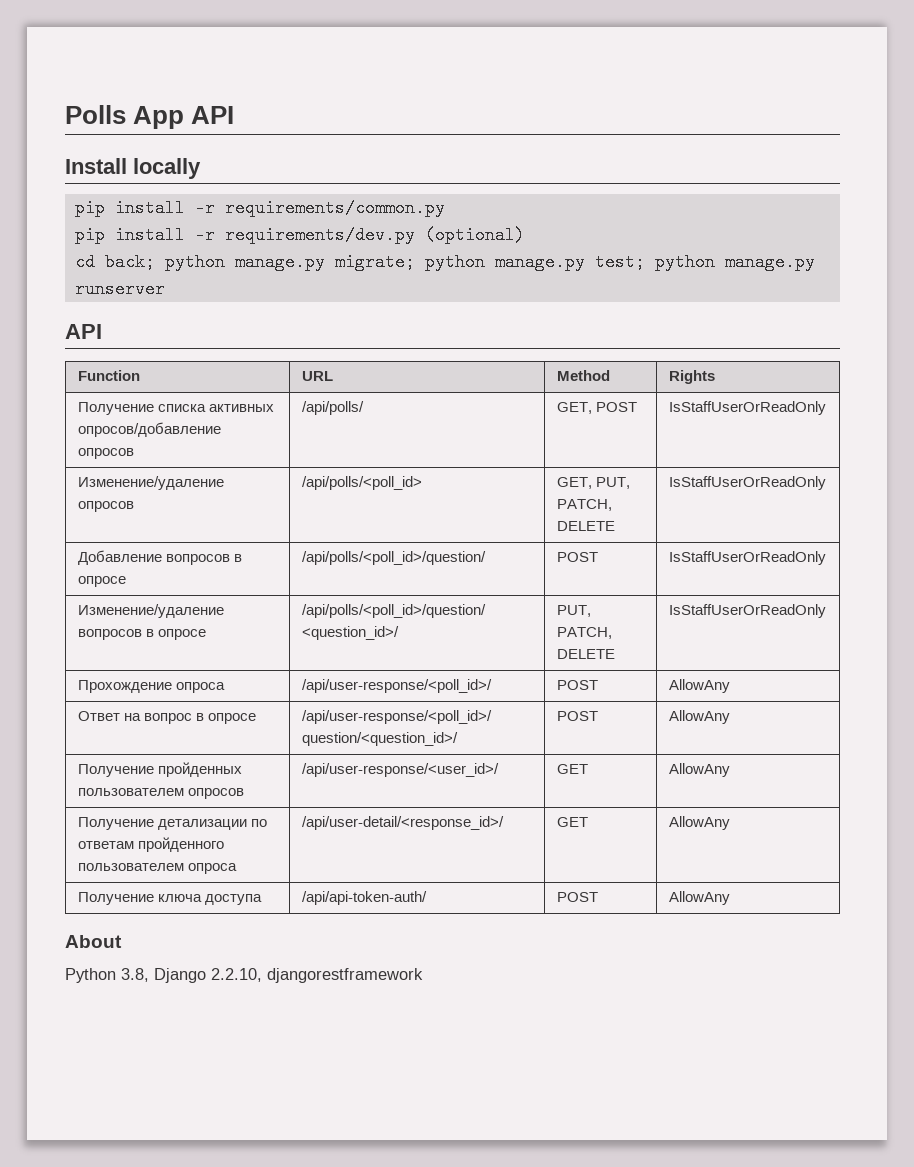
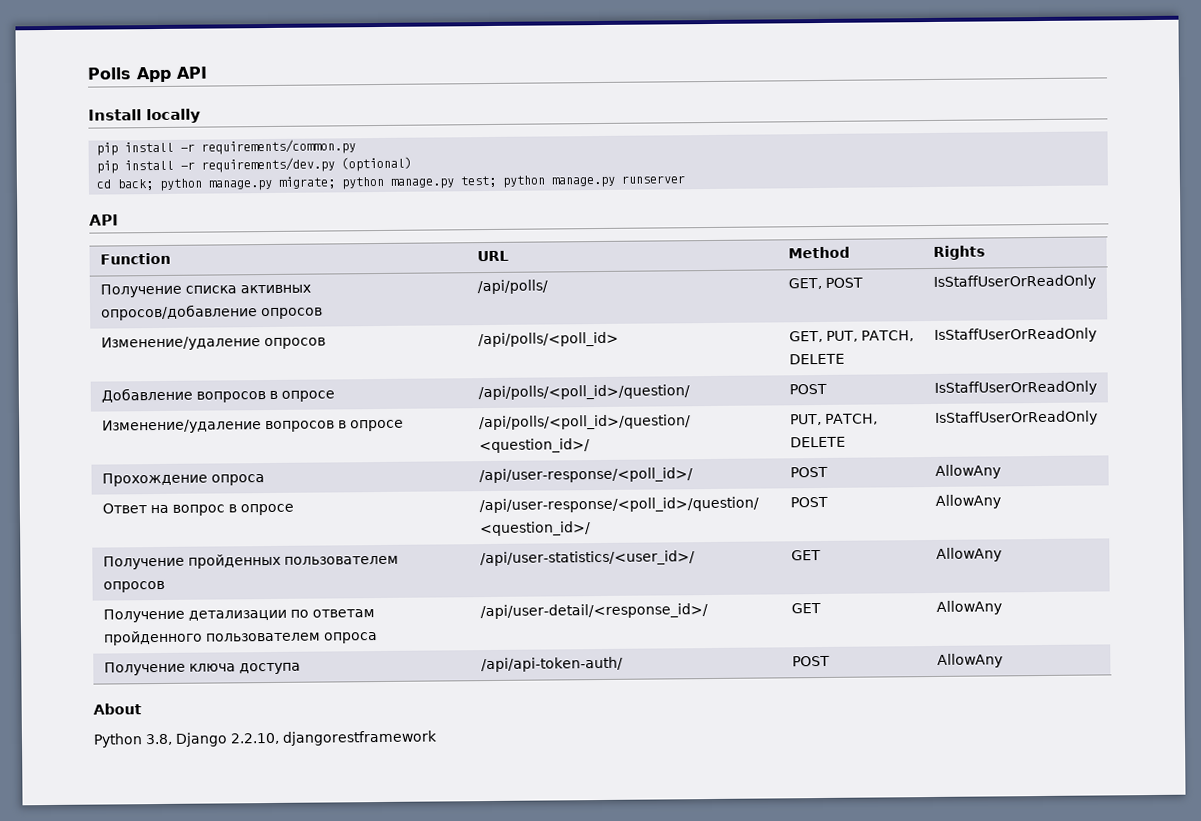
[301,763,499,777] /api/user-response/<user_id>/ -> [479,550,695,567] /api/user-statistics/<user_id>/

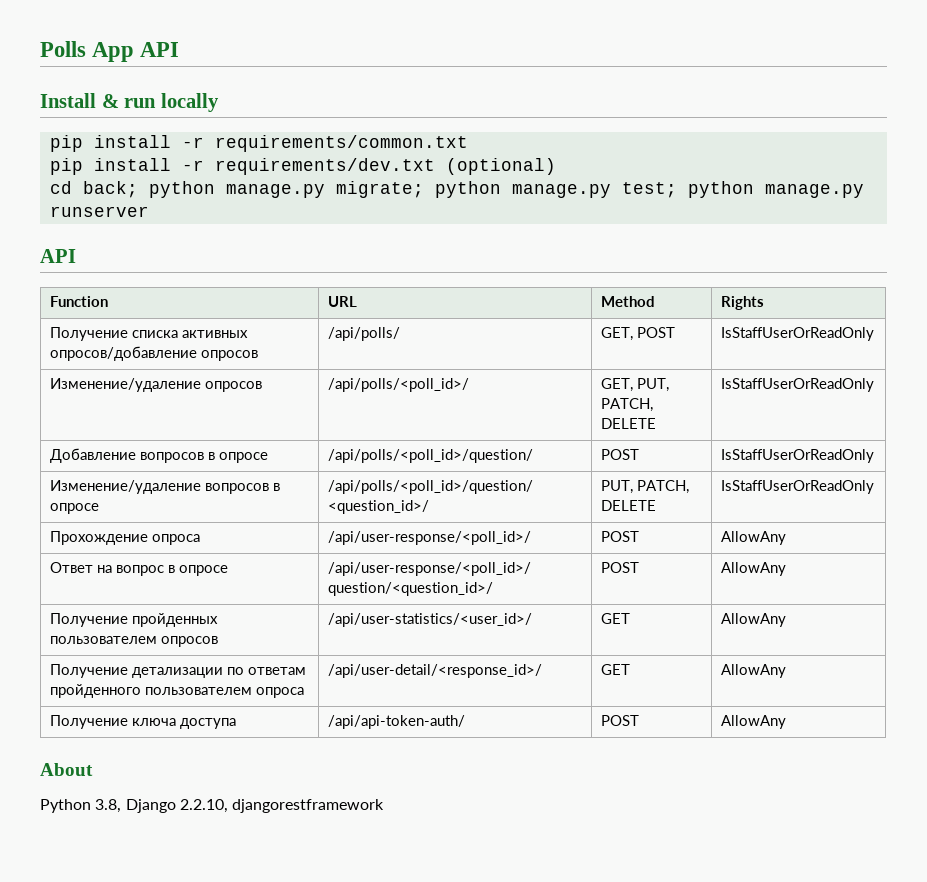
(142, 115) none -> [101,94,157,108] & run
[201,139,357,155] [96,157,336,174] requirements/common.py // pip install -r requirements/dev.py -> [214,135,468,152] [49,158,435,175] requirements/common.txt // pip install -r requirements/dev.txt
[477,331,619,348] /api/polls/<poll_id> -> [328,378,470,392] /api/polls/<poll_id>/

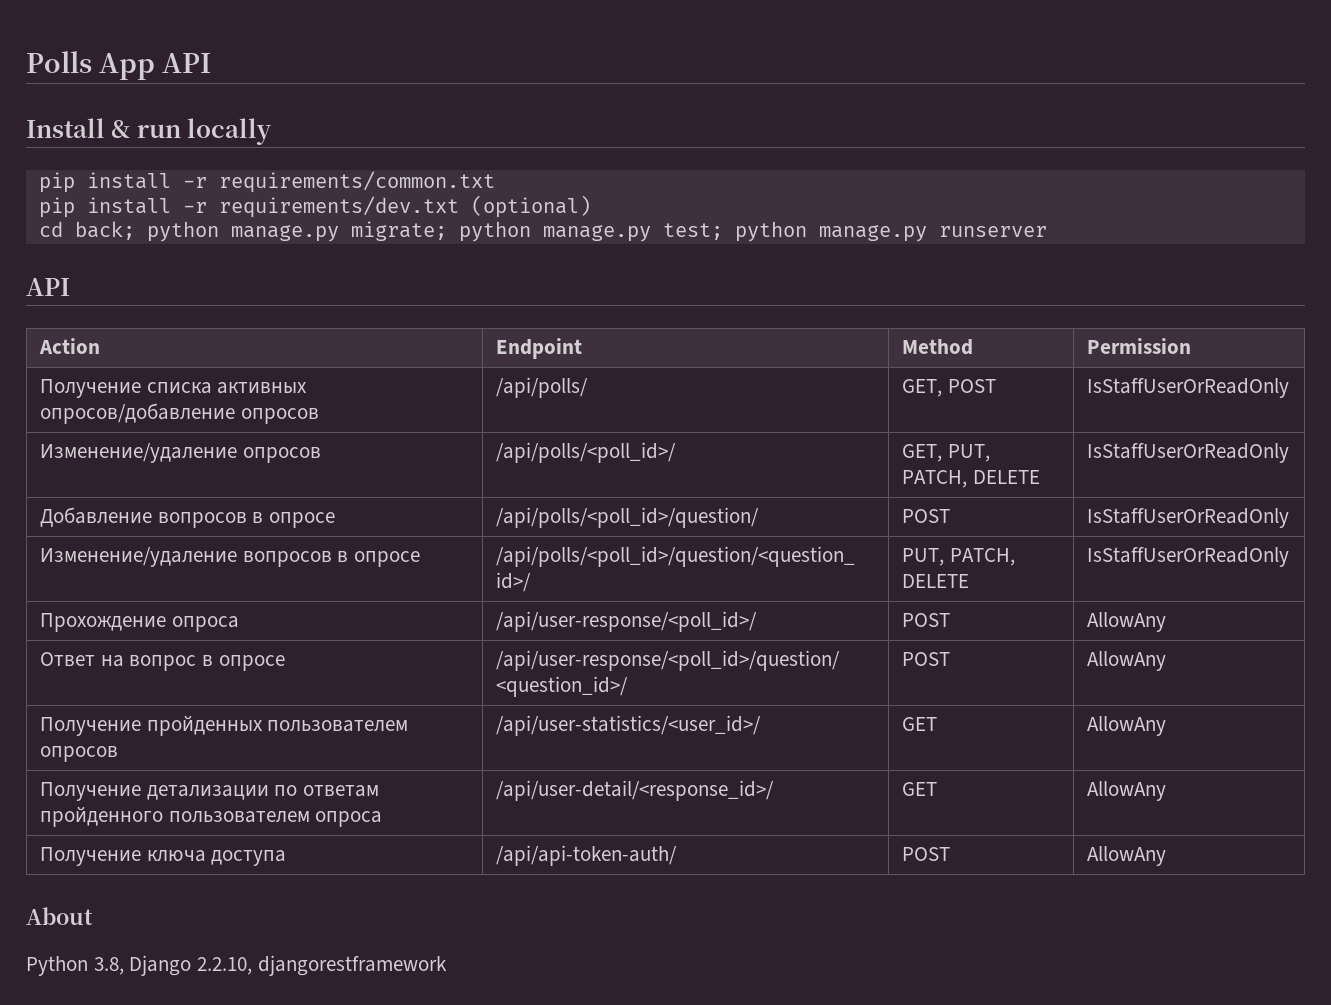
[50,296,109,307] [328,296,358,307] Function | URL -> [38,338,100,354] [495,338,582,359] Action | Endpoint
[721,296,765,310] Rights -> [1086,338,1191,354] Permission

